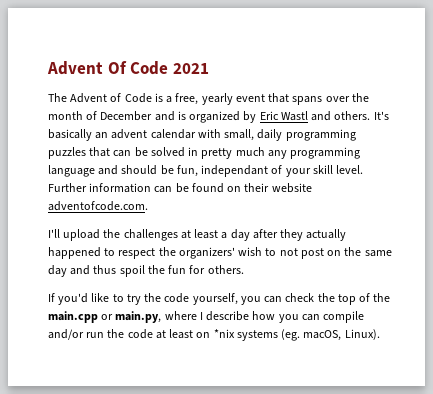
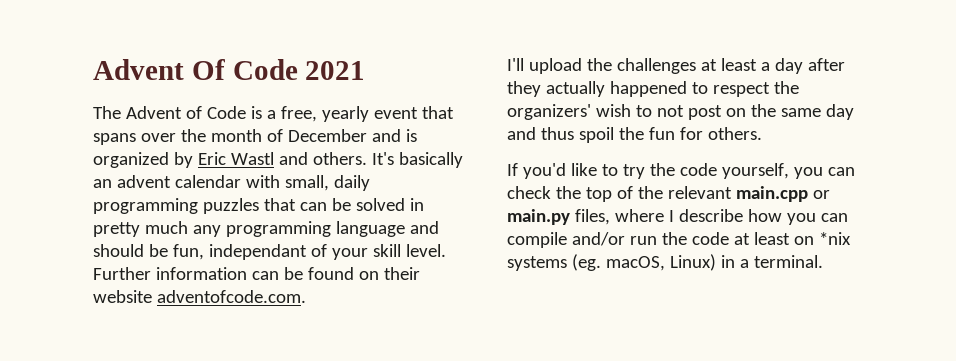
(391, 297) none -> [667,186,732,199] relevant
[115,311,162,323] main.py, -> [507,209,610,225] main.py files,
[344,329,380,340] Linux). -> [669,254,823,271] Linux) in a terminal.

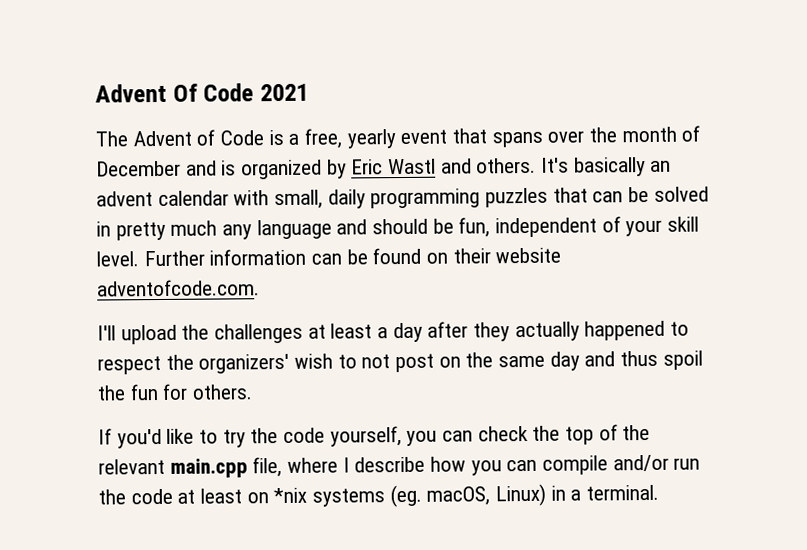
[225,221,331,237] programming -> (253, 232) none
[208,244,307,260] independant -> [495,217,598,238] independent
[812,190,830,199] [507,209,610,225] or main.py files, -> [252,456,283,478] file,

